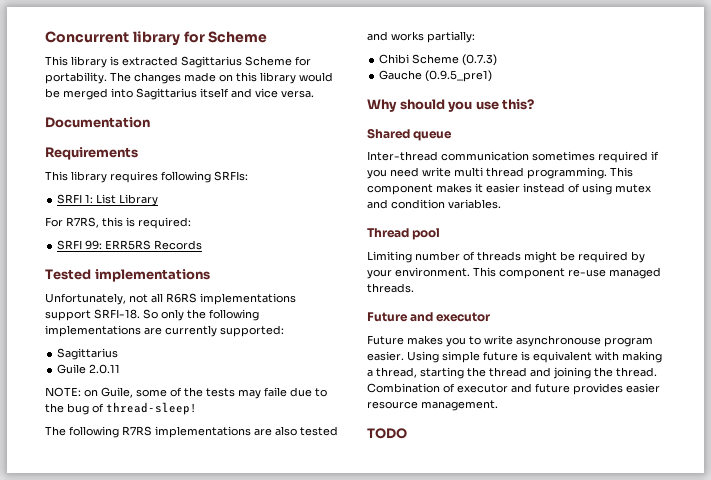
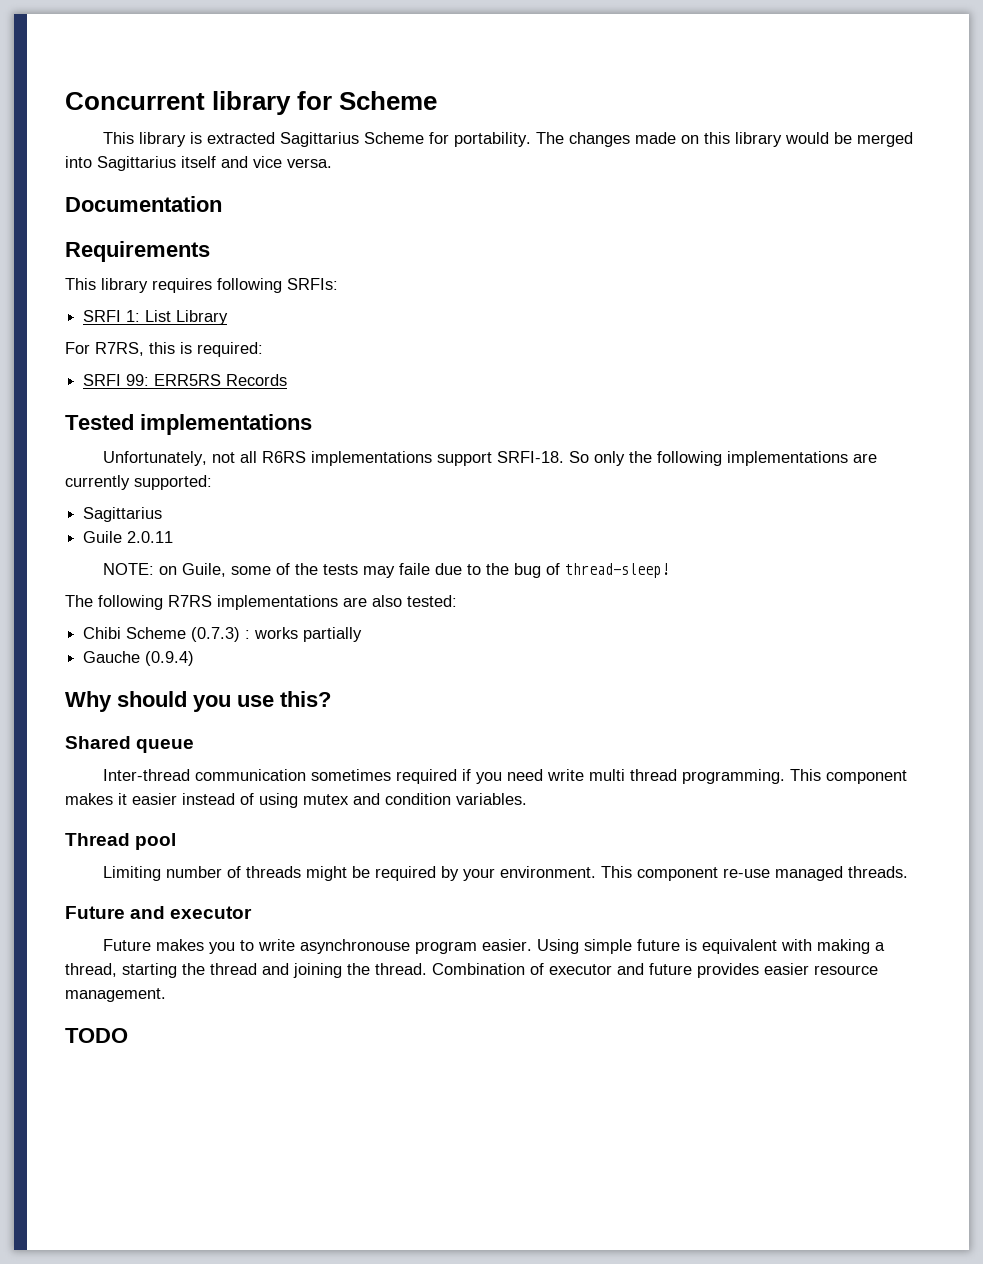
[300,426,338,436] [367,31,475,43] tested and works partially: -> [407,595,457,607] tested:
(498, 60) none -> [245,627,363,642] : works partially
[425,70,493,82] (0.9.5_pre1) -> [145,651,195,666] (0.9.4)

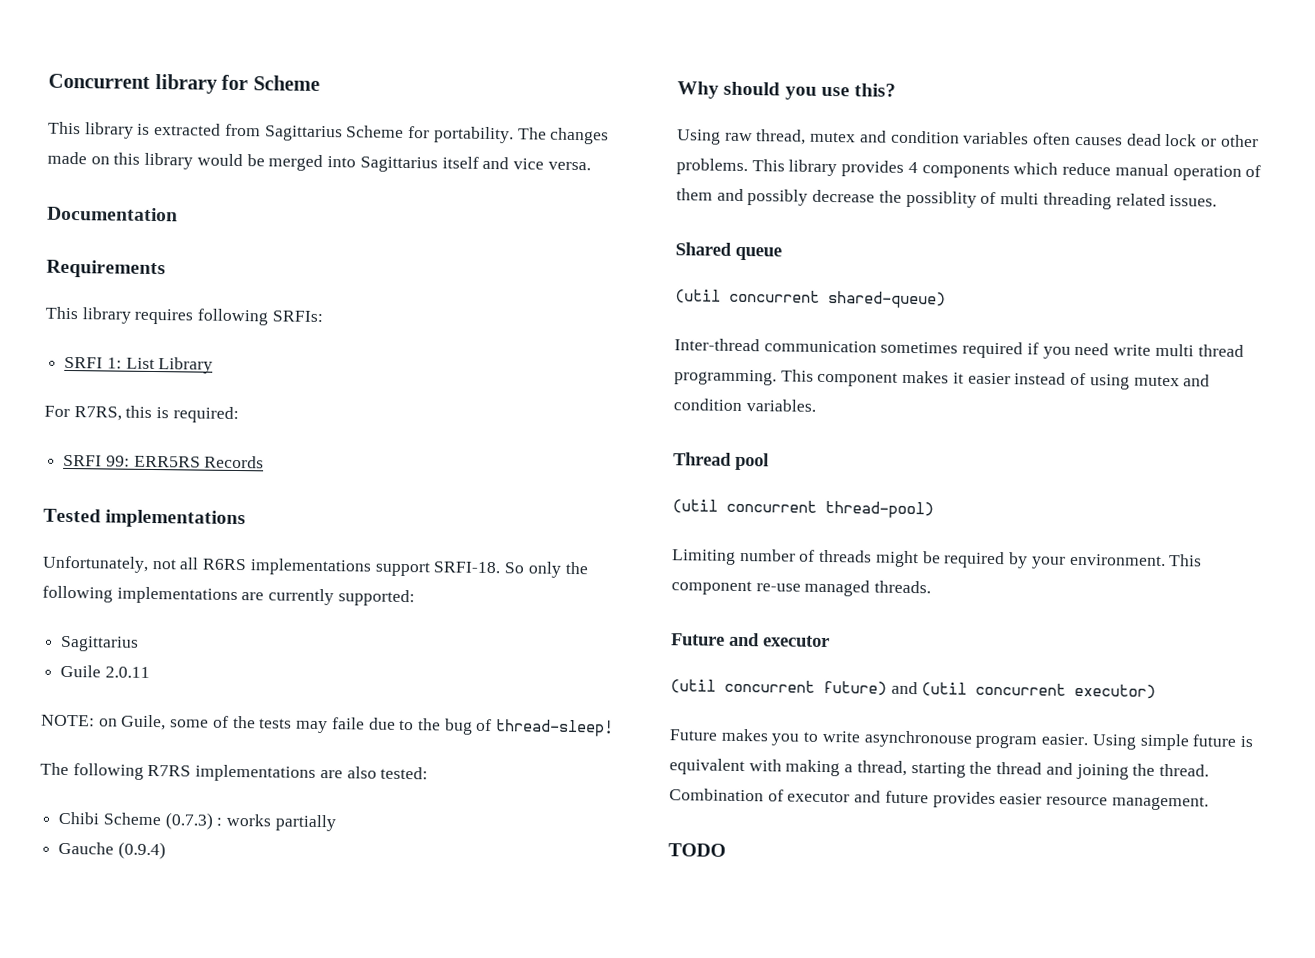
(276, 138) none -> [224,123,261,137] from
(331, 699) none -> [676,129,1259,148] [676,158,1262,181] [676,188,1218,210] // Using raw thread, mutex and condition variables often causes dead lock or other problems. This library provides 4 components which reduce manual operation of them and possibly decrease the possiblity of multi threading related issues.
(195, 746) none -> [675,289,946,309] // (util concurrent shared-queue)
(177, 841) none -> [672,499,934,519] // (util concurrent thread-pool)
(253, 912) none -> [670,679,1157,699] // (util concurrent future) and (util concurrent executor)

